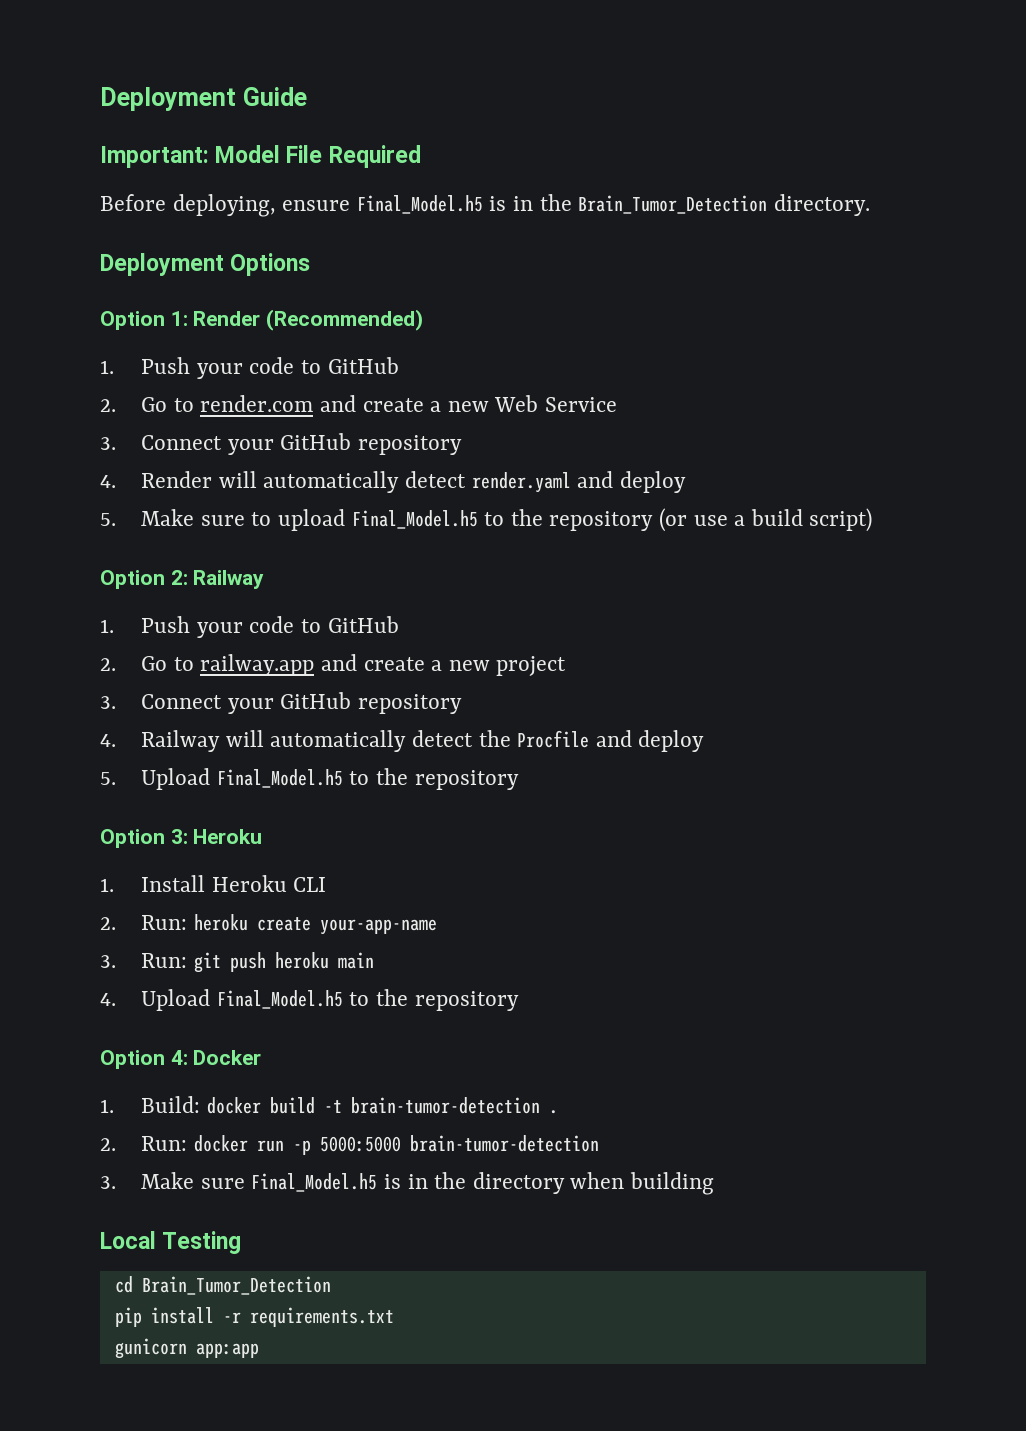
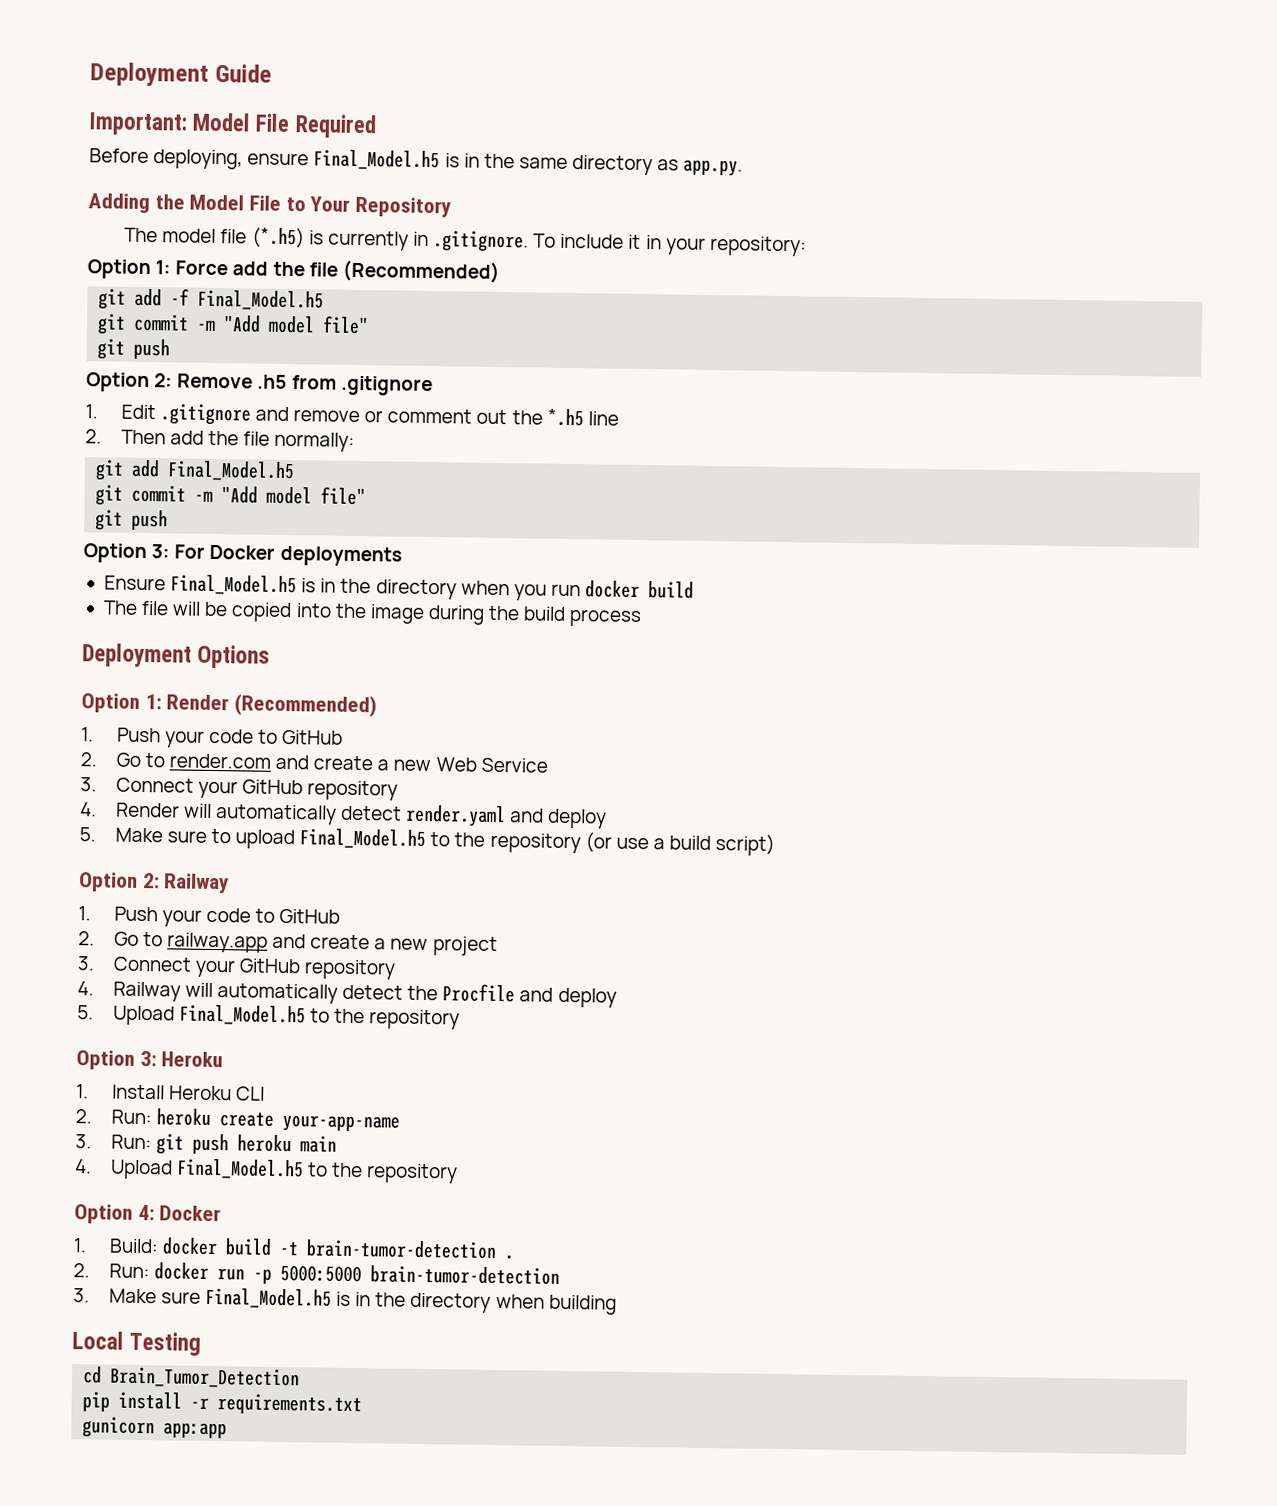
[578,194,870,216] Brain_Tumor_Detection directory. -> [518,155,744,177] [88,193,452,218] [124,227,807,257] [87,259,500,283] [98,288,325,311] [97,313,370,335] [97,338,171,360] [86,372,433,397] [85,403,619,427] [85,429,356,452] [95,459,296,482] [95,484,367,506] [95,509,169,531] [83,543,402,567] [103,574,695,601] [102,600,643,628] same directory as app.py. // Adding the Model File to Your Repository // The model file (*.h5) is currently in .gitignore. To include it in your repository: // Option 1: Force add the file (Recommended) // git add -f Final_Model.h5 // git commit -m "Add model file" // git push // Option 2: Remove .h5 from .gitignore // 1. Edit .gitignore and remove or comment out the *.h5 line // 2. Then add the file normally: // git add Final_Model.h5 // git commit -m "Add model file" // git push // Option 3: For Docker deployments // Ensure Final_Model.h5 is in the directory when you run docker build // The file will be copied into the image during the build process

